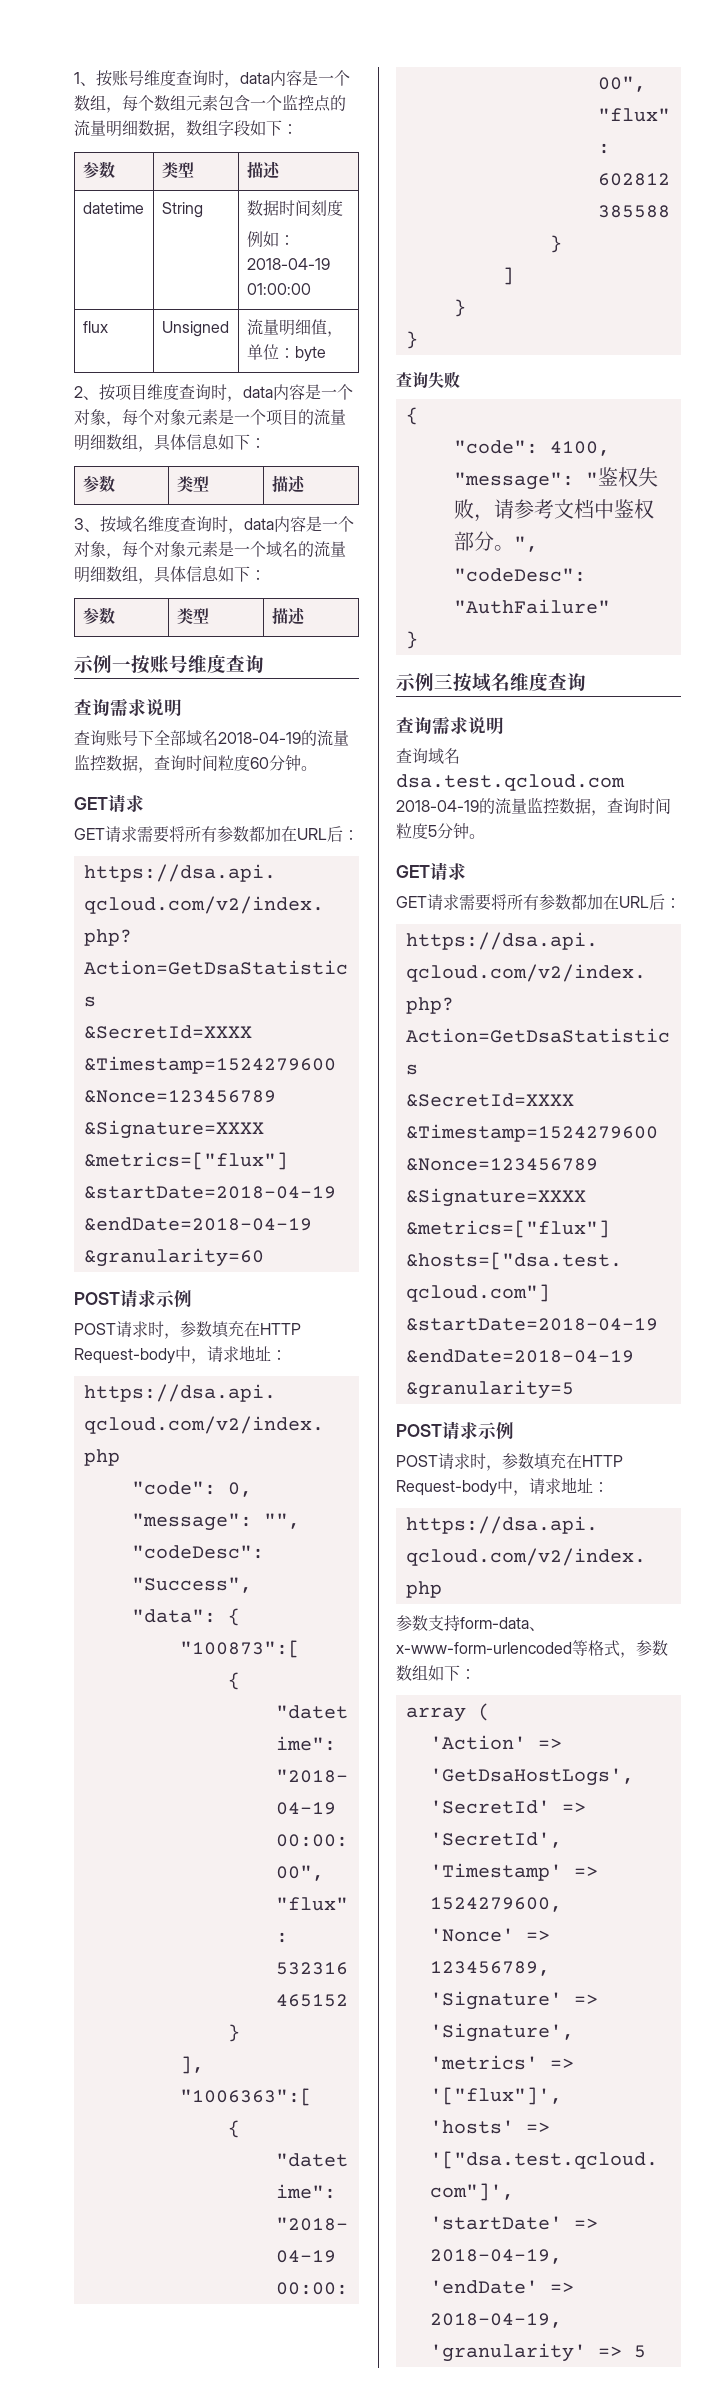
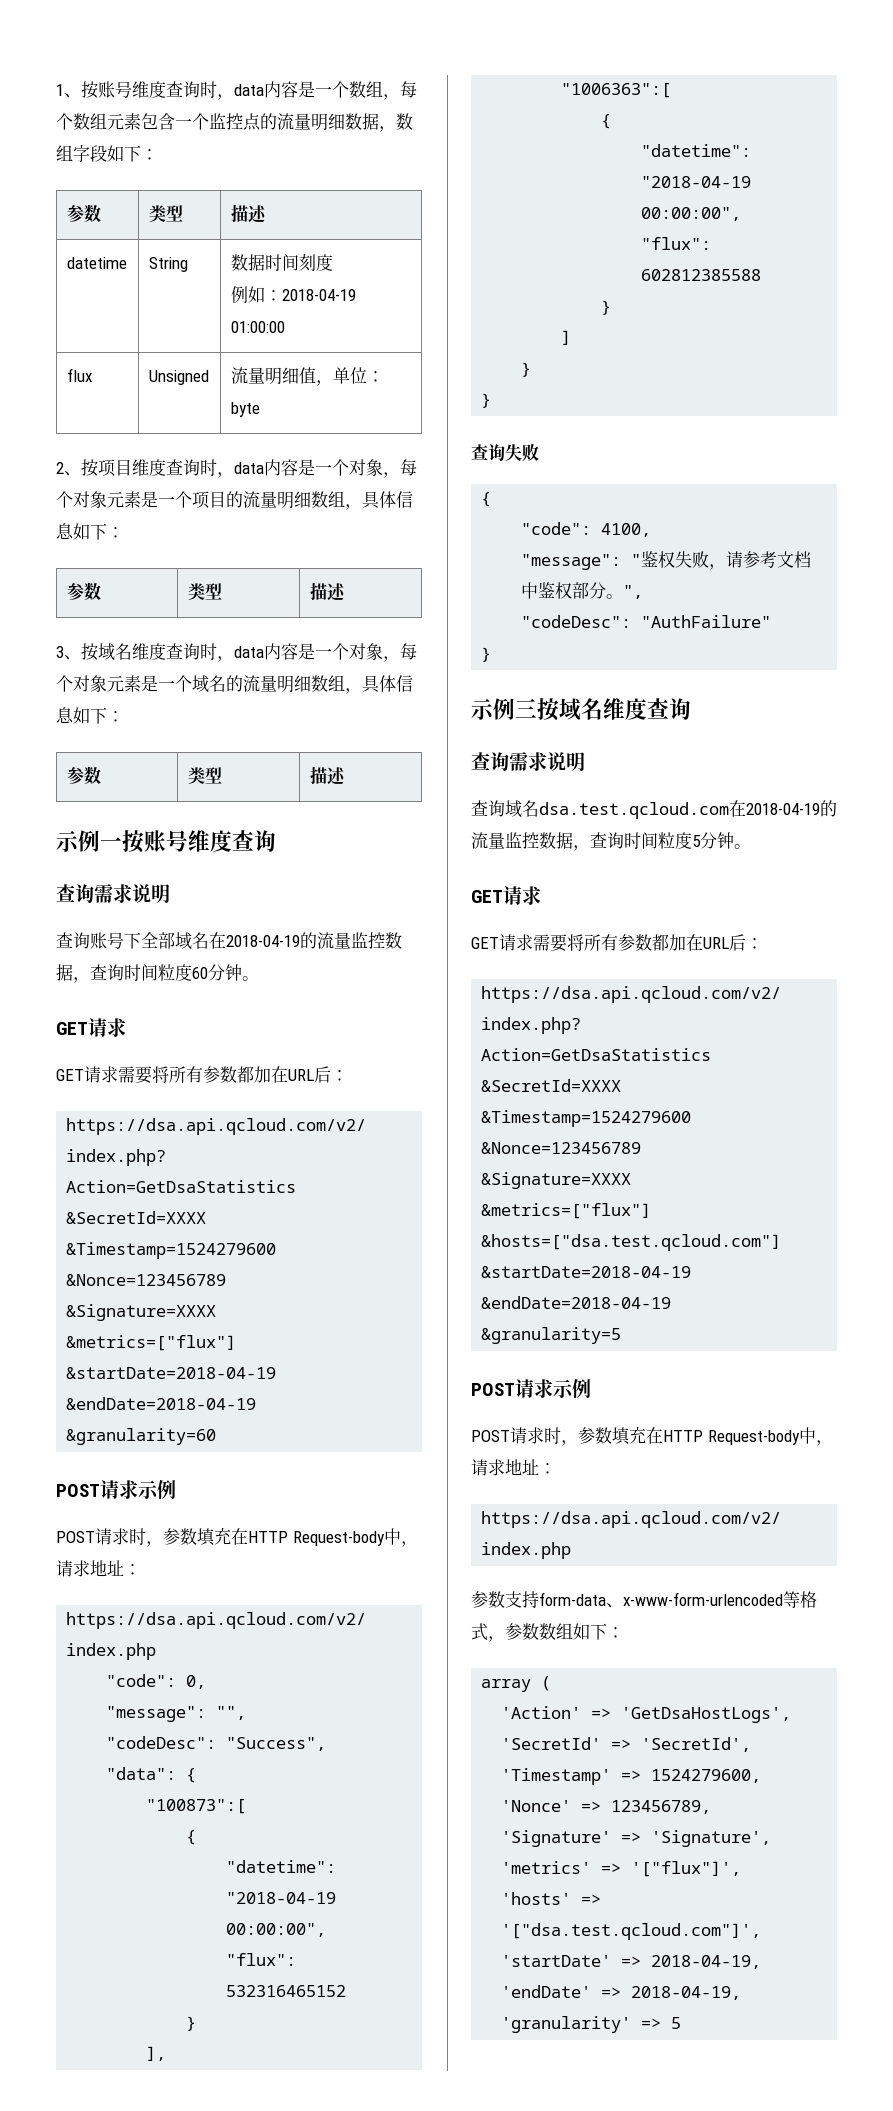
(218, 738) none -> [209,932,226,949] 在
(625, 782) none -> [729,800,746,817] 在

